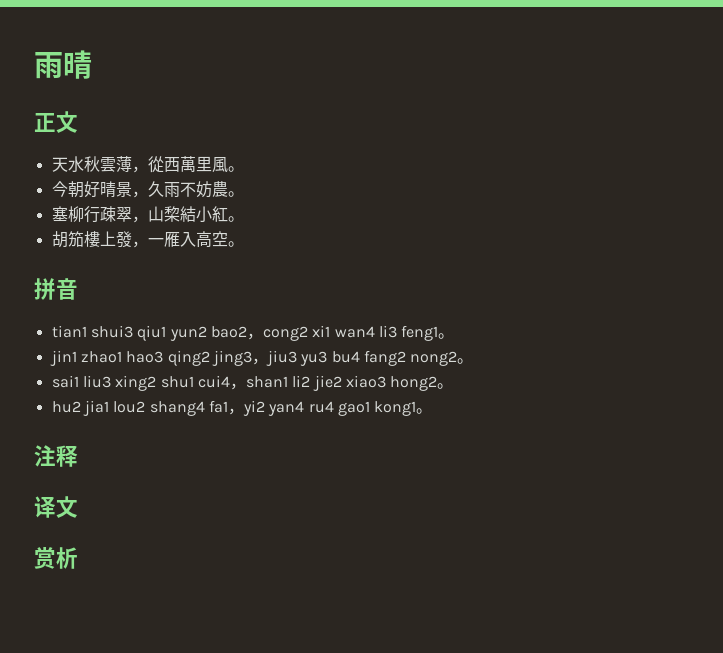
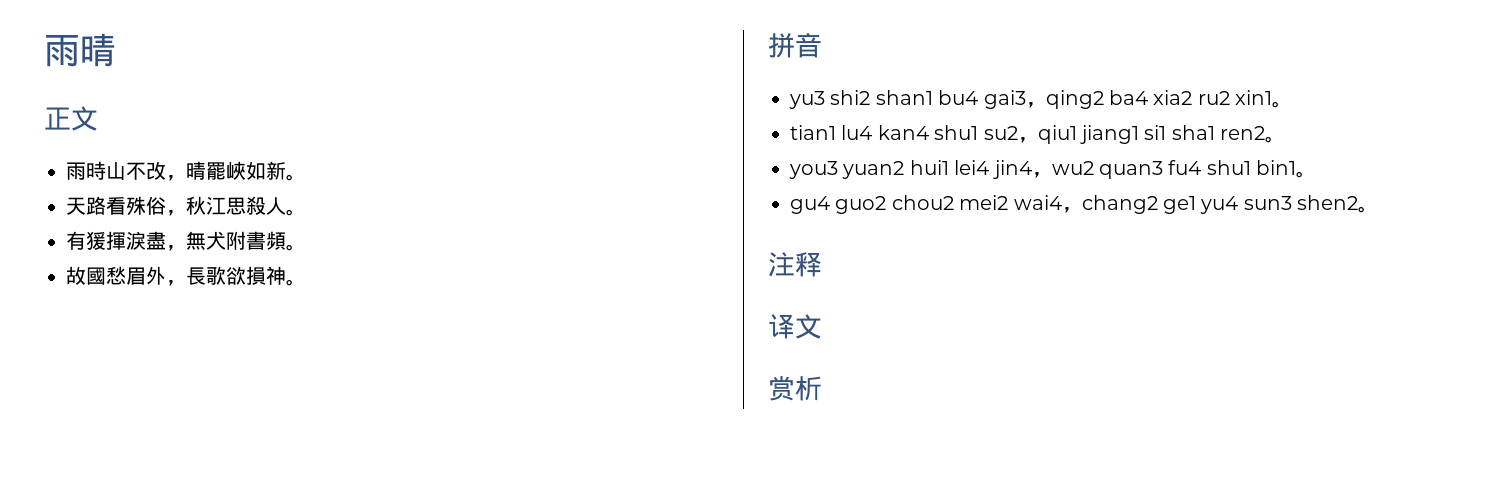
[51,156,244,173] [51,181,244,198] [51,206,244,223] [51,231,244,248] [34,278,78,300] [51,325,455,341] [49,350,474,366] [51,375,454,391] [51,400,417,416] 天水秋雲薄，從西萬里風。 // 今朝好晴景，久雨不妨農。 // 塞柳行疎翠，山棃結小紅。 // 胡笳樓上發，一雁入高空。 // 拼音 // tian1 shui3 qiu1 yun2 bao2，cong2 xi1 wan4 li3 feng1。 // jin1 zhao1 hao3 qing2 jing3，jiu3 yu3 bu4 fang2 nong2。 // sai1 liu3 xing2 shu1 cui4，shan1 li2 jie2 xiao3 hong2。 // hu2 jia1 lou2 shang4 fa1，yi2 yan4 ru4 gao1 kong1 -> [66,161,306,181] [66,196,306,216] [66,231,306,251] [66,266,306,286] [768,32,822,58] [789,90,1293,109] [790,125,1286,144] [789,160,1317,179] [790,195,1359,214] 雨時山不改，晴罷峽如新。 // 天路看殊俗，秋江思殺人。 // 有猨揮淚盡，無犬附書頻。 // 故國愁眉外，長歌欲損神。 // 拼音 // yu3 shi2 shan1 bu4 gai3，qing2 ba4 xia2 ru2 xin1。 // tian1 lu4 kan4 shu1 su2，qiu1 jiang1 si1 sha1 ren2。 // you3 yuan2 hui1 lei4 jin4，wu2 quan3 fu4 shu1 bin1。 // gu4 guo2 chou2 mei2 wai4，chang2 ge1 yu4 sun3 shen2

